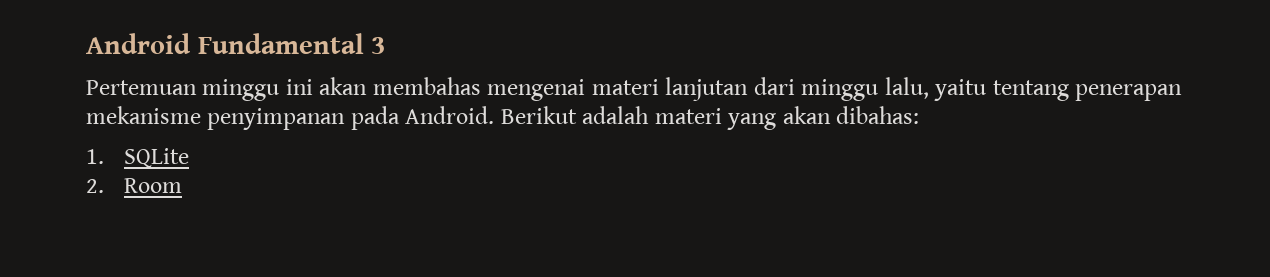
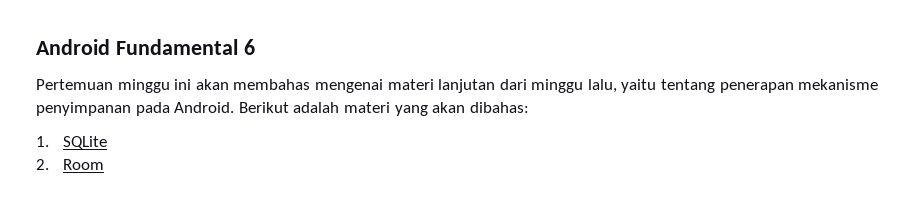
[371,37,387,54] 3 -> [243,39,255,55] 6

